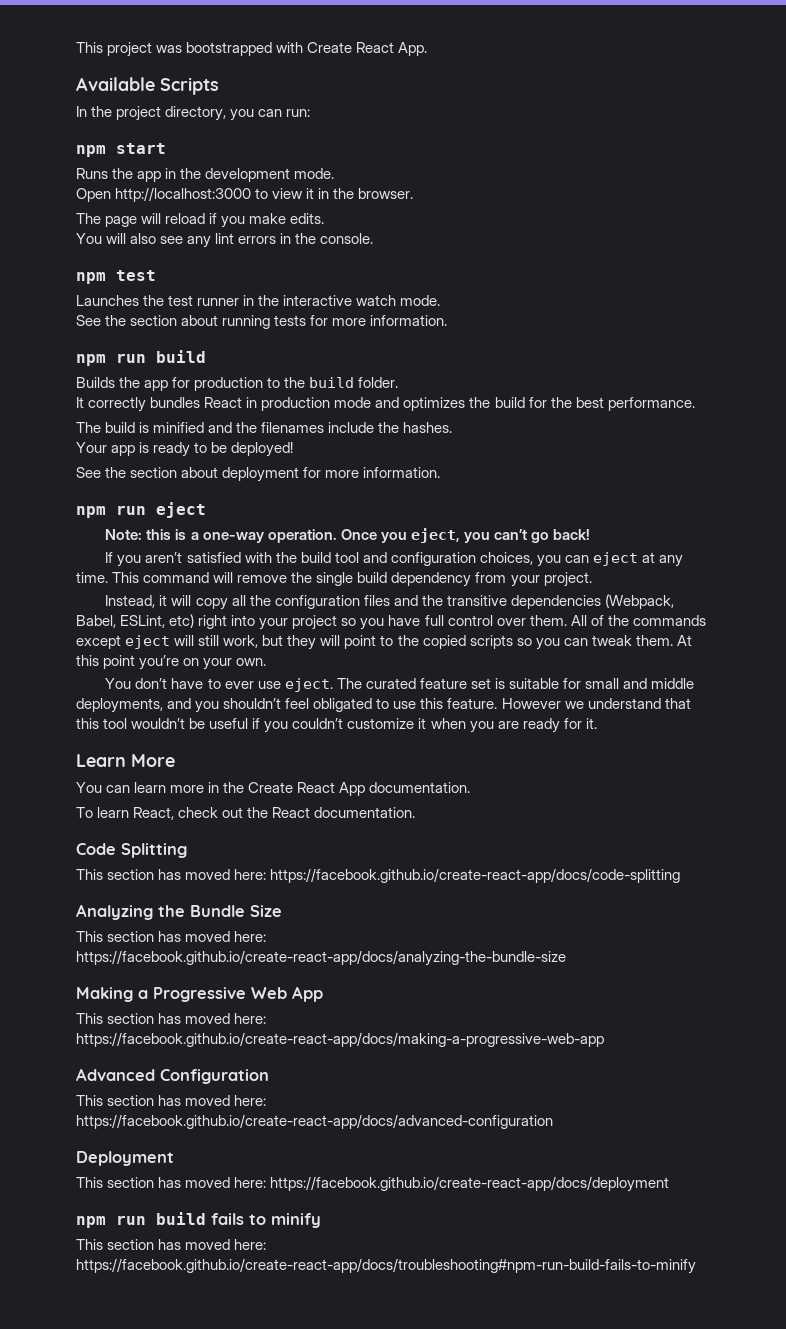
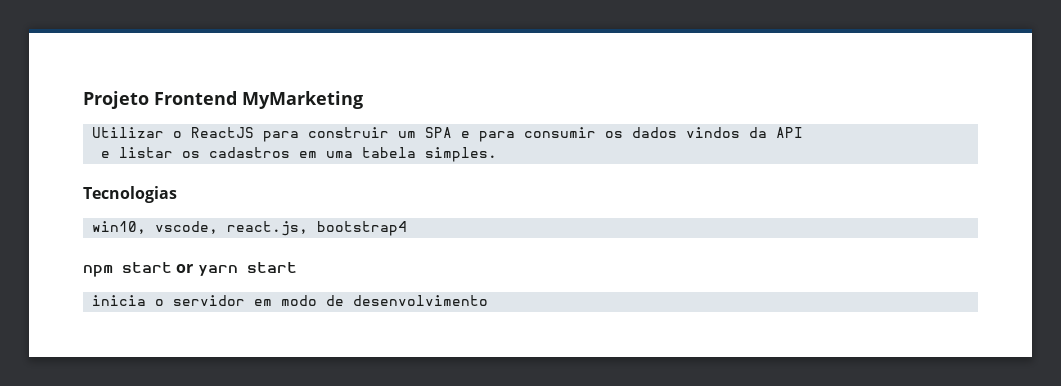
[76,42,428,57] [76,77,219,95] [76,106,311,121] [76,143,166,157] [76,168,335,182] [76,187,414,202] [76,213,325,228] [76,233,374,248] [76,270,156,284] [76,295,441,306] [76,315,448,329] [76,350,206,366] [76,377,399,391] [76,397,695,412] [76,422,453,433] [76,442,294,457] [76,467,441,482] [76,502,206,518] [105,528,590,543] [105,552,684,567] [76,572,592,587] [105,594,674,610] [76,614,706,630] [76,635,692,650] [76,655,267,670] [105,678,695,692] [76,698,691,713] [76,718,597,733] [76,754,175,767] [76,782,471,796] [76,807,416,820] [76,843,187,858] [76,868,681,883] [76,904,282,920] [76,931,267,942] [76,950,566,966] [76,986,323,1002] [76,1013,267,1024] [76,1032,604,1047] [76,1068,269,1084] [76,1095,267,1106] [76,1114,553,1129] [76,1151,174,1166] [76,1176,670,1192] [76,1212,321,1228] [76,1239,267,1250] [76,1258,696,1274] This project was bootstrapped with Create React App. // Available Scripts // In the project directory, you can run: // npm start // Runs the app in the development mode. // Open http://localhost:3000 to view it in the browser. // The page will reload if you make edits. // You will also see any lint errors in the console. // npm test // Launches the test runner in the interactive watch mode. // See the section about running tests for more information. // npm run build // Builds the app for production to the build folder. // It correctly bundles React in production mode and optimizes the build for the best performance. // The build is minified and the filenames include the hashes. // Your app is ready to be deployed! // See the section about deployment for more information. // npm run eject // Note: this is a one-way operation. Once you eject, you can’t go back! // If you aren’t satisfied with the build tool and configuration choices, you can eject at any time. This command will remove the single build dependency from your project. // Instead, it will copy all the configuration files and the transitive dependencies (Webpack, Babel, ESLint, etc) right into your project so you have full control over them. All of the commands except eject will still work, but they will point to the copied scripts so you can tweak them. At this point you’re on your own. // You don’t have to ever use eject. The curated feature set is suitable for small and middle deployments, and you shouldn’t feel obligated to use this feature. However we understand that this tool wouldn’t be useful if you couldn’t customize it when you are ready for it. // Learn More // You can learn more in the Create React App documentation. // To learn React, check out the React documentation. // Code Splitting // This section has moved here: https://facebook.github.io/create-react-app/docs/code-splitting // Analyzing the Bundle Size // This section has moved here: https://facebook.github.io/create-react-app/docs/analyzing-the-bundle-size // Making a Progressive Web App // This section has moved here: https://facebook.github.io/create-react-app/docs/making-a-progressive-web-app // Advanced Configuration // This section has moved here: https://facebook.github.io/create-react-app/docs/advanced-configuration // Deployment // This section has moved here: https://facebook.github.io/create-react-app/docs/deployment // npm run build fails to minify // This section has moved here: https://facebook.github.io/create-react-app/docs/troubleshooting#npm-run-build-fails-to-minify -> [83,91,363,109] [92,127,803,142] [101,147,497,162] [83,186,177,203] [92,221,407,236] [83,262,297,277] [92,295,488,306] Projeto Frontend MyMarketing // Utilizar o ReactJS para construir um SPA e para consumir os dados vindos da API // e listar os cadastros em uma tabela simples. // Tecnologias // win10, vscode, react.js, bootstrap4 // npm start or yarn start // inicia o servidor em modo de desenvolvimento

